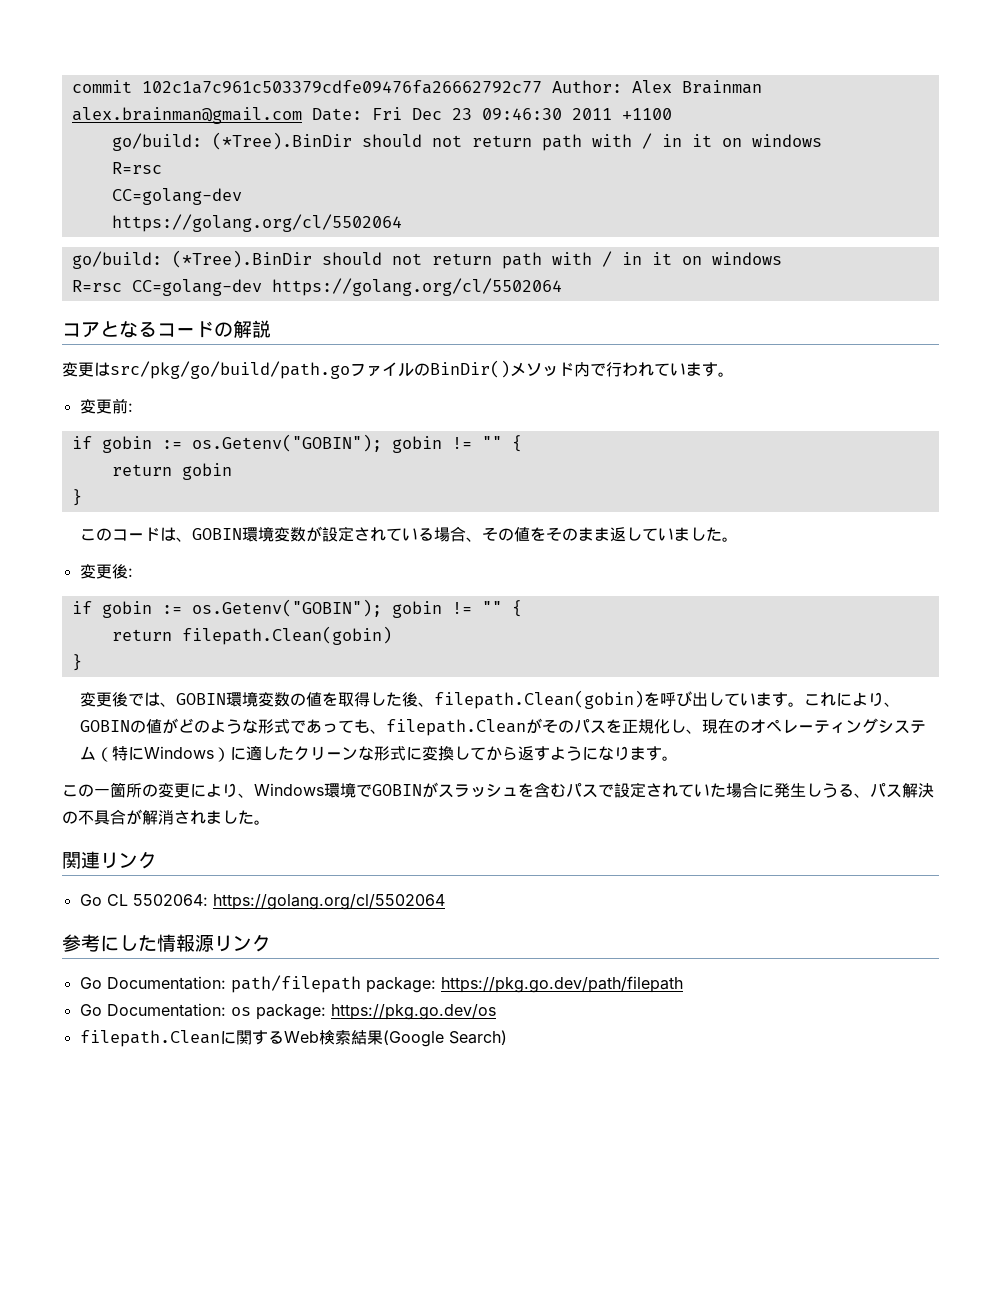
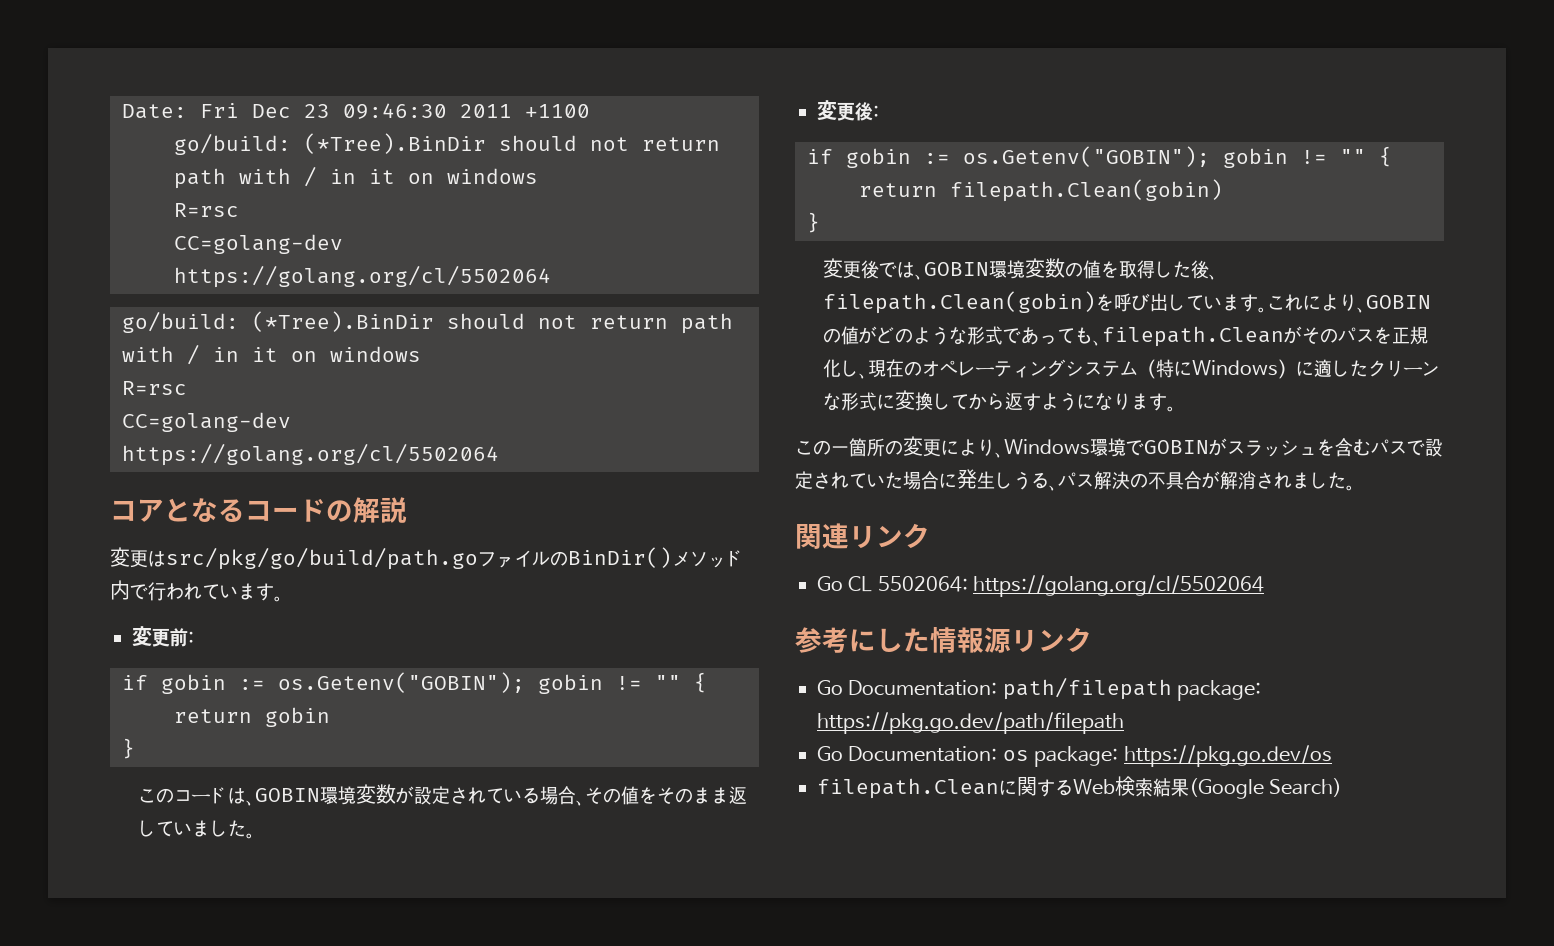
[71,80,762,94] [71,107,302,124] commit 102c1a7c961c503379cdfe09476fa26662792c77 Author: Alex Brainman alex.brainman@gmail.com -> (122, 111) none
[131,279,262,296] CC=golang-dev -> [122,412,291,432] // CC=golang-dev //

